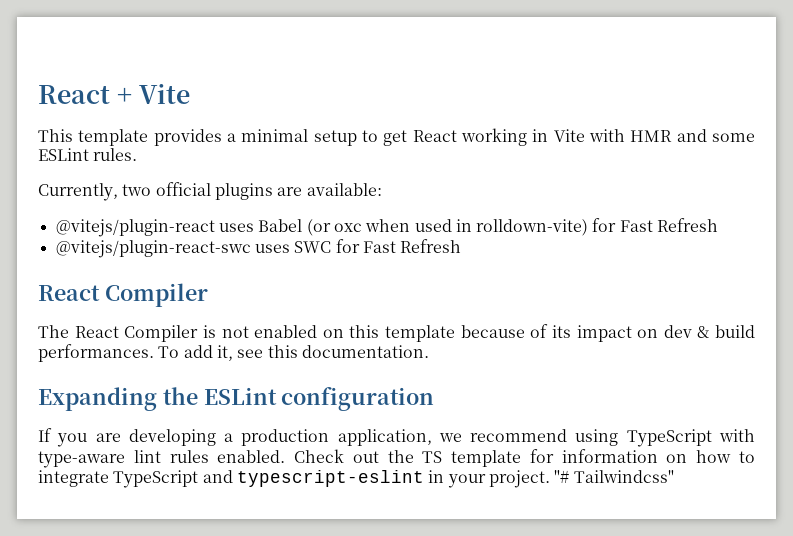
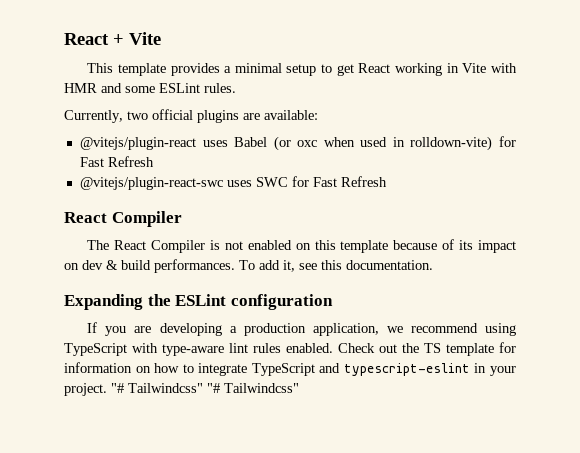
(674, 476) none -> [207,383,299,393] "# Tailwindcss"

